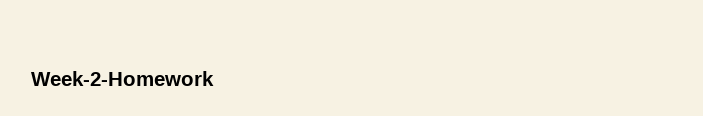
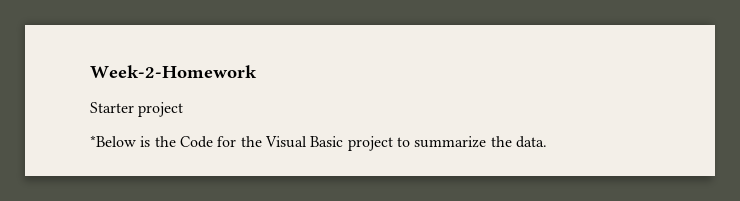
(214, 78) none -> [90,102,184,117] [90,135,547,151] // Starter project // *Below is the Code for the Visual Basic project to summarize the data.

